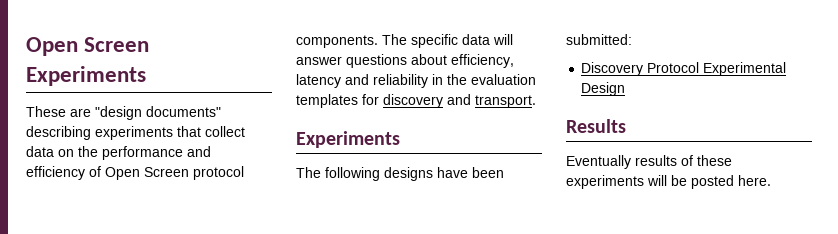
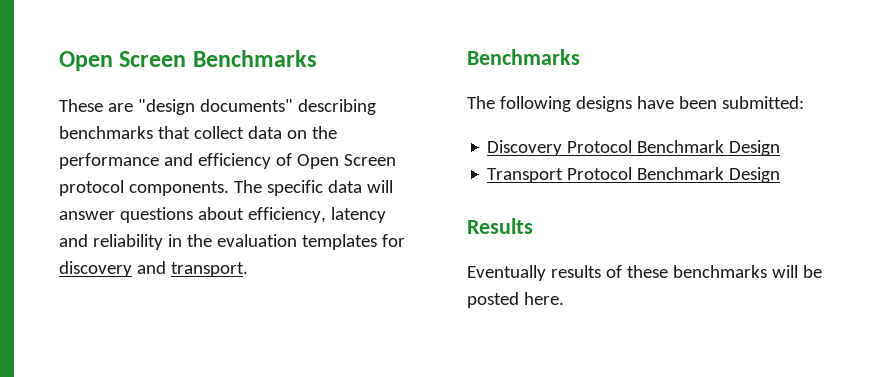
[26,37,150,56] [26,66,146,86] Open Screen Experiments -> [59,50,317,71] Open Screen Benchmarks
[95,126,173,140] experiments -> [59,126,153,139] benchmarks
[296,131,400,148] Experiments -> [467,49,580,65] Benchmarks
[703,62,787,76] Experimental -> [637,140,781,156] [487,167,725,183] Benchmark Design // Transport Protocol Benchmark
[566,175,644,189] experiments -> [672,265,767,278] benchmarks

